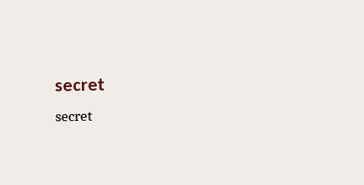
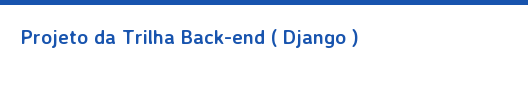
[54,78,105,92] [55,111,93,122] secret // secret -> [21,29,359,48] Projeto da Trilha Back-end ( Django )

